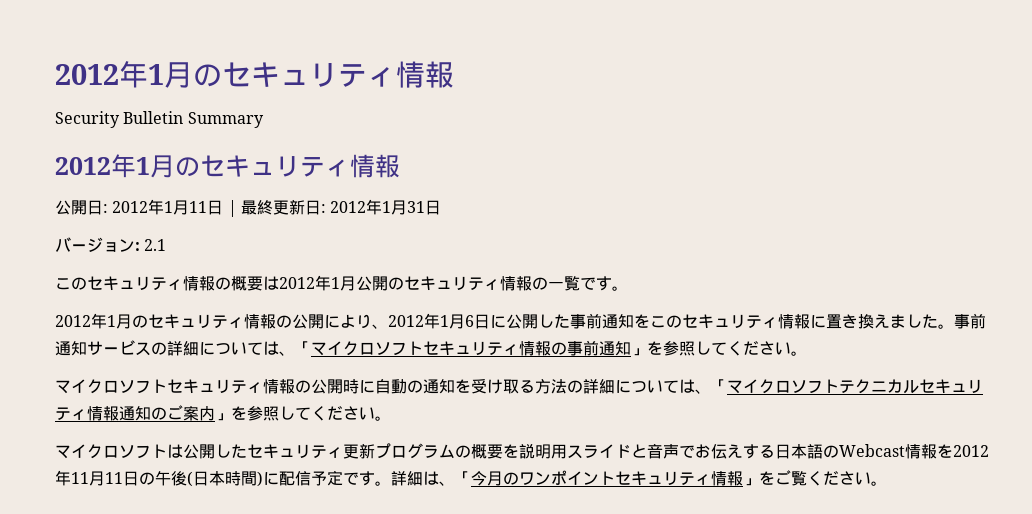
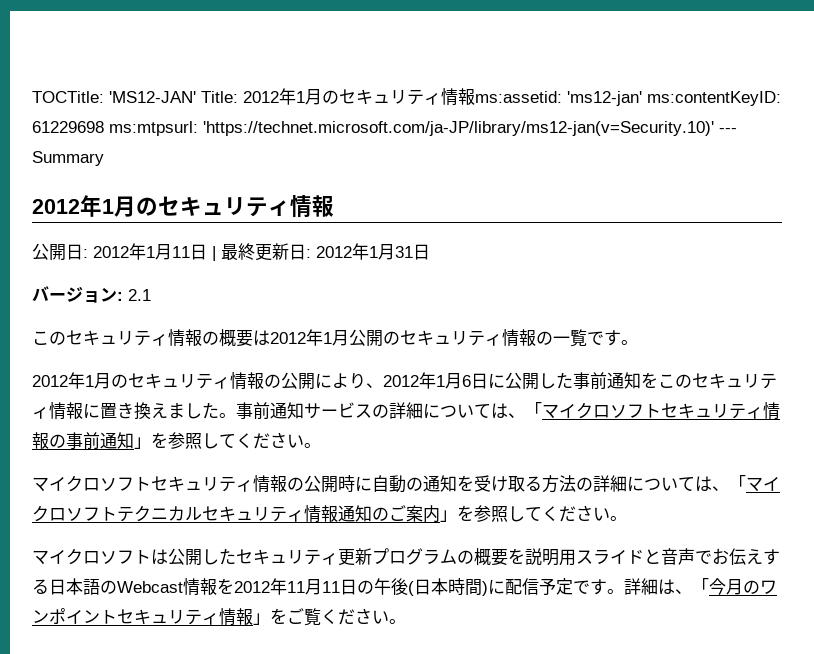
[55,61,454,88] [55,111,184,128] 2012年1月のセキュリティ情報 // Security Bulletin -> [32,88,781,106] [32,121,737,136] TOCTitle: 'MS12-JAN' Title: 2012年1月のセキュリティ情報ms:assetid: 'ms12-jan' ms:contentKeyID: 61229698 ms:mtpsurl: 'https://technet.microsoft.com/ja-JP/library/ms12-jan(v=Security.10)' ---

